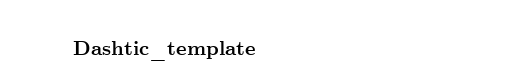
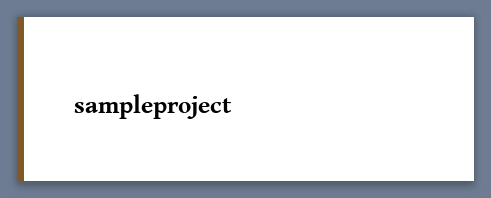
[73,41,256,61] Dashtic_template -> [74,94,232,119] sampleproject

